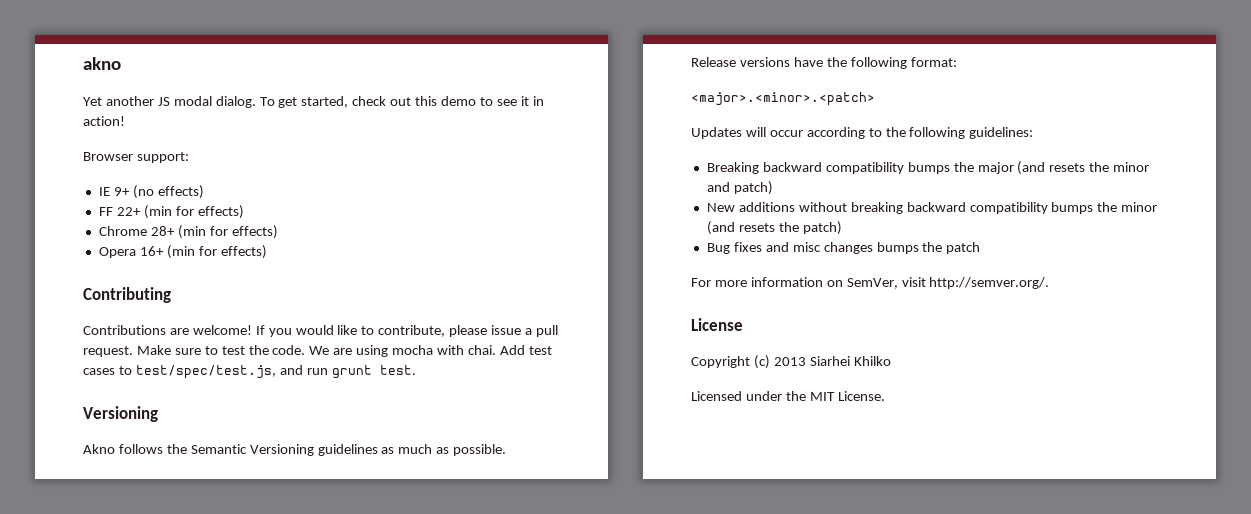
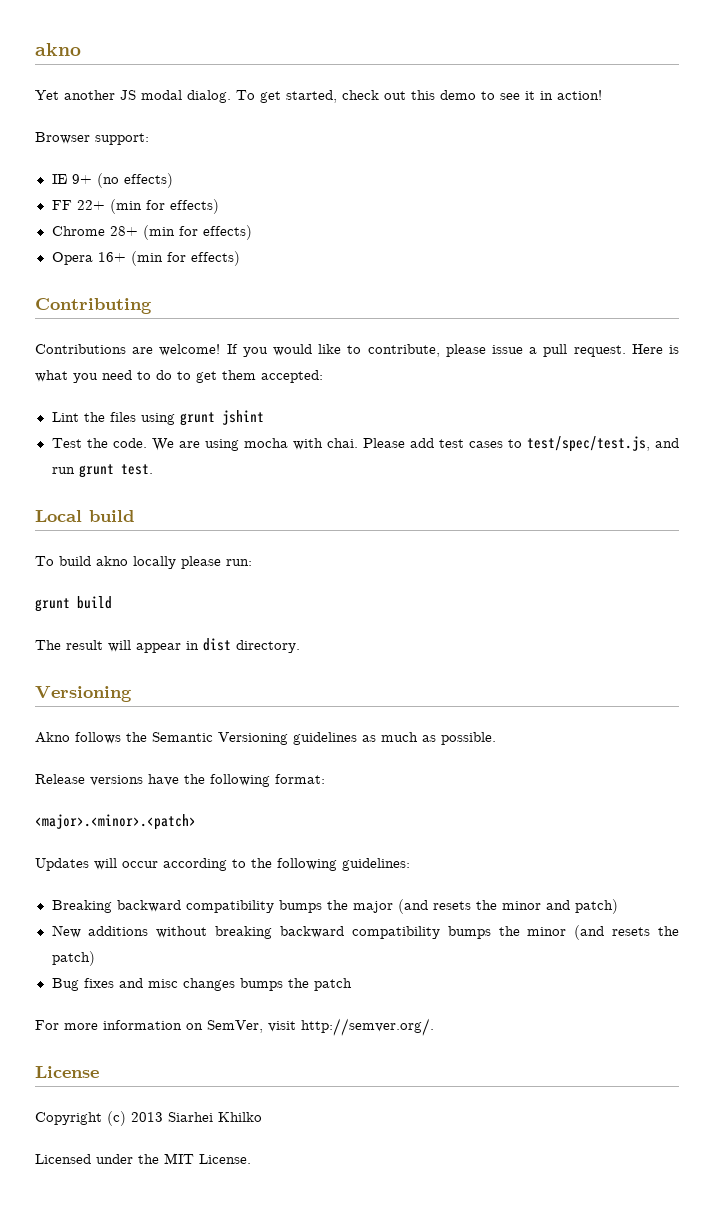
[136,345,245,355] Make sure to test -> [631,344,679,354] [35,370,323,383] [51,410,264,426] [51,438,82,448] Here is what you need to do to get them accepted: // Lint the files using grunt jshint // Test
[499,345,525,355] Add -> [362,438,434,448] Please add
(416, 370) none -> [35,510,134,522] [35,556,252,569] [35,596,112,612] [35,638,300,653] // Local build // To build akno locally please run: // grunt build // The result will appear in dist directory.

